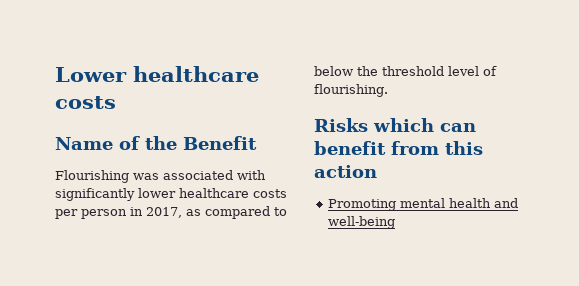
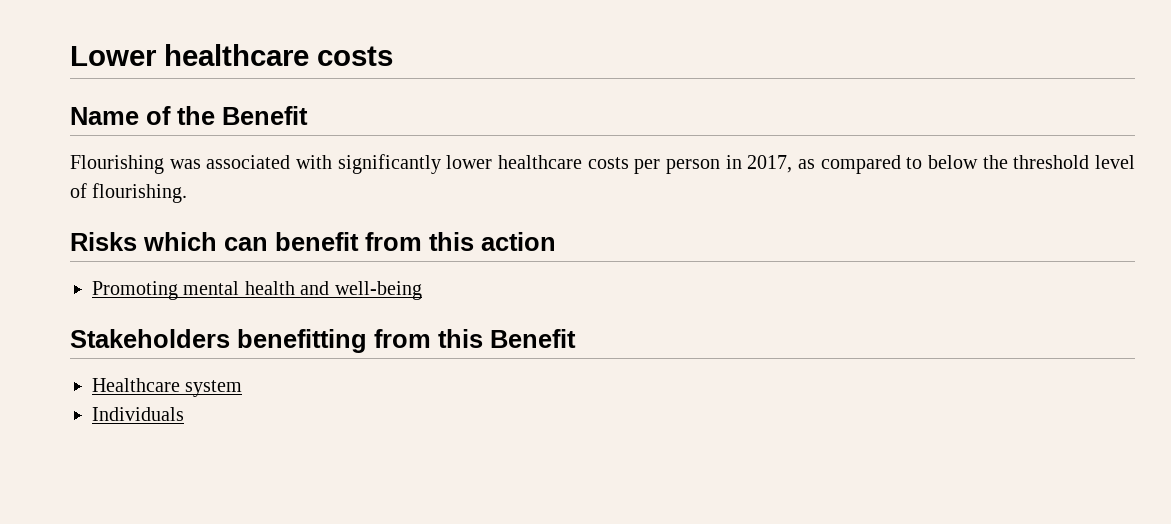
(396, 222) none -> [70,329,576,353] [92,378,243,397] [92,407,184,421] // Stakeholders benefitting from this Benefit // Healthcare system // Individuals

